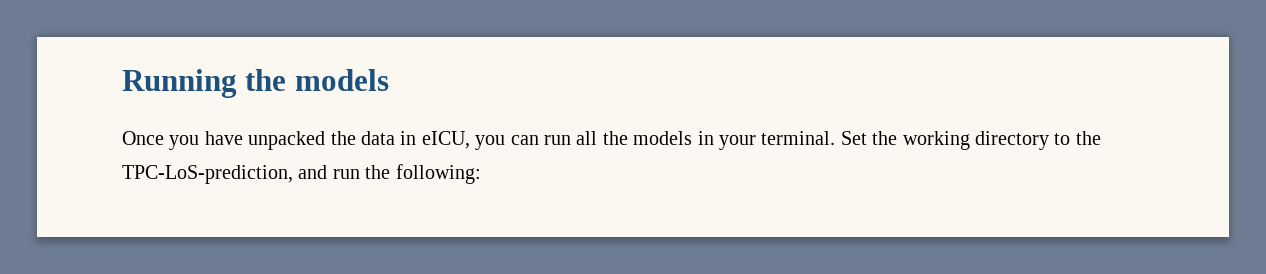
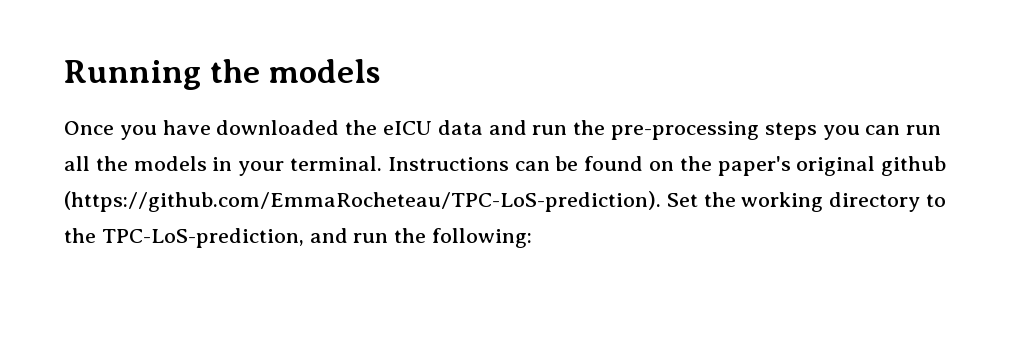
[248,131,470,150] unpacked the data in eICU, -> [216,120,817,140] downloaded the eICU data and run the pre-processing steps
(836, 138) none -> [387,156,947,176] [64,191,661,212] Instructions can be found on the paper's original github (https://github.com/EmmaRocheteau/TPC-LoS-prediction).

